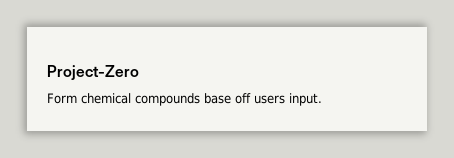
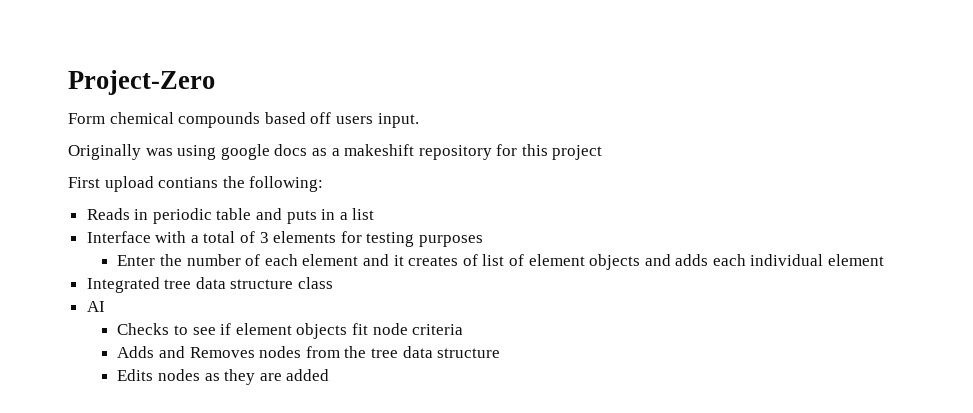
[204,93,231,104] base -> [264,112,306,124] based
(322, 99) none -> [68,144,603,160] [68,176,324,192] [86,208,375,224] [86,231,484,247] [117,254,885,270] [86,277,334,293] [86,301,105,312] [117,323,464,339] [117,346,501,358] [117,369,330,385] // Originally was using google docs as a makeshift repository for this project // First upload contians the following: // Reads in periodic table and puts in a list // Interface with a total of 3 elements for testing purposes // Enter the number of each element and it creates of list of element objects and adds each individual element // Integrated tree data structure class // AI // Checks to see if element objects fit node criteria // Adds and Removes nodes from the tree data structure // Edits nodes as they are added

